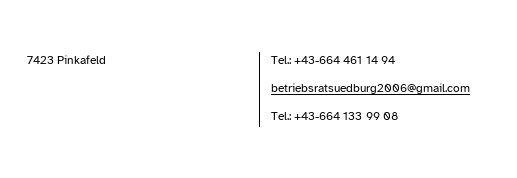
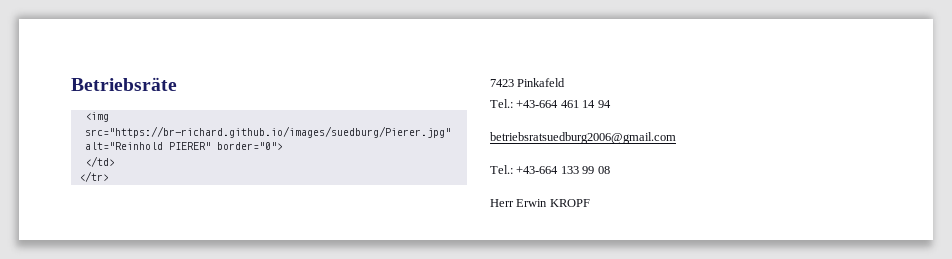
(27, 60) none -> [71,77,177,91] [84,112,109,122] [84,126,451,138] [84,142,283,150] [84,156,115,167] [78,171,109,182] Betriebsräte // <img src="https://br-richard.github.io/images/suedburg/Pierer.jpg" alt="Reinhold PIERER" border="0"> // </td> // </tr> //
(398, 116) none -> [490,199,590,207] // Herr Erwin KROPF

